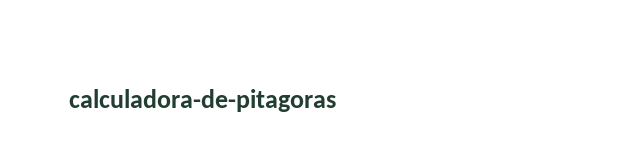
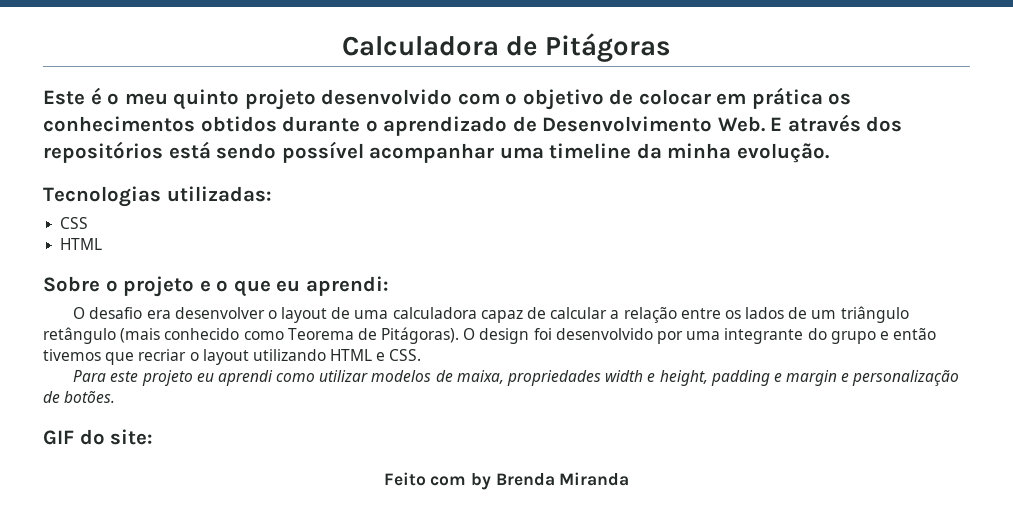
[69,89,336,112] calculadora-de-pitagoras -> [341,33,672,62] [43,87,852,110] [43,114,903,136] [43,141,829,163] [43,186,272,207] [60,217,89,229] [60,238,103,250] [43,276,389,297] [73,306,909,323] [43,327,937,344] [43,349,422,365] [73,370,960,386] [43,391,116,403] [43,429,154,445] [383,472,630,490] Calculadora de Pitágoras // Este é o meu quinto projeto desenvolvido com o objetivo de colocar em prática os conhecimentos obtidos durante o aprendizado de Desenvolvimento Web. E através dos repositórios está sendo possível acompanhar uma timeline da minha evolução. // Tecnologias utilizadas: // CSS // HTML // Sobre o projeto e o que eu aprendi: // O desafio era desenvolver o layout de uma calculadora capaz de calcular a relação entre os lados de um triângulo retângulo (mais conhecido como Teorema de Pitágoras). O design foi desenvolvido por uma integrante do grupo e então tivemos que recriar o layout utilizando HTML e CSS. // Para este projeto eu aprendi como utilizar modelos de maixa, propriedades width e height, padding e margin e personalização de botões. // GIF do site: // Feito com by Brenda Miranda

